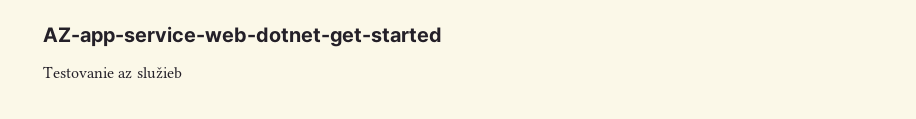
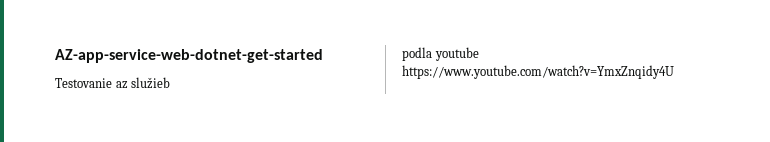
(182, 73) none -> [402,47,479,61] [402,65,674,79] // podla youtube https://www.youtube.com/watch?v=YmxZnqidy4U

